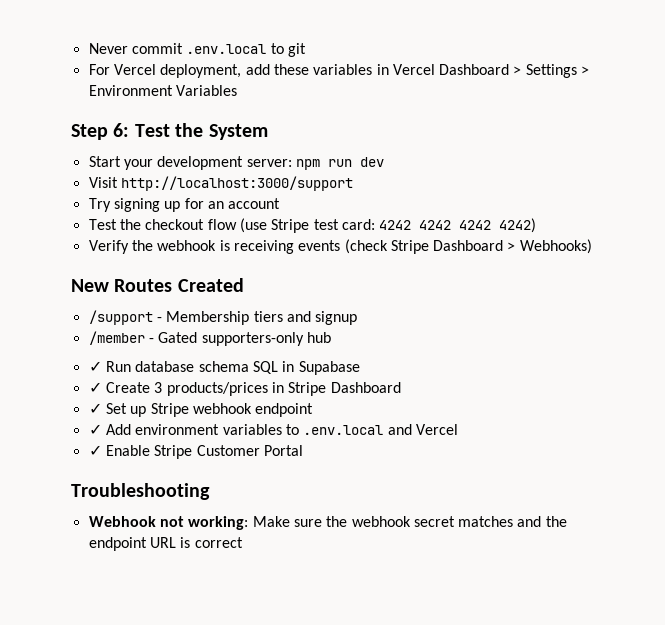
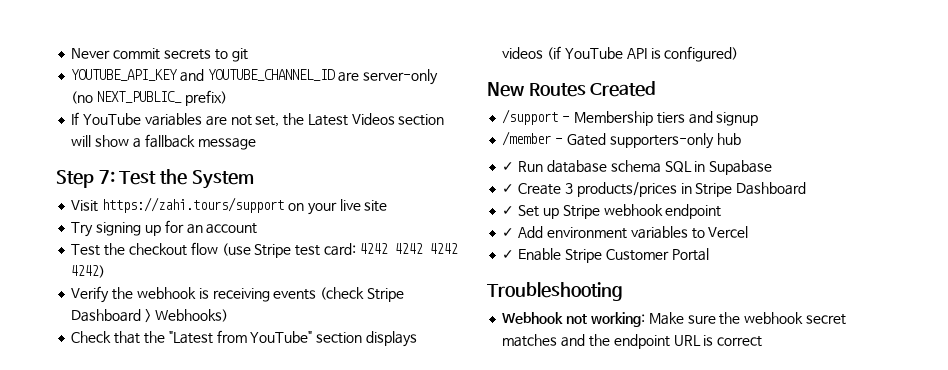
[186,44,267,54] .env.local -> [163,49,211,60] secrets
[88,64,590,78] [88,85,237,96] For Vercel deployment, add these variables in Vercel Dashboard > Settings > Environment Variables -> [71,69,438,85] [71,90,227,106] [71,112,445,127] [71,134,256,150] YOUTUBE_API_KEY and YOUTUBE_CHANNEL_ID are server-only (no NEXT_PUBLIC_ prefix) // If YouTube variables are not set, the Latest Videos section will show a fallback message
[113,123,130,137] 6: -> [98,170,115,184] 7:
[88,156,384,170] [88,176,353,191] Start your development server: npm run dev // Visit http://localhost:3000/support -> [71,197,388,215] Visit https://zahi.tours/support on your live site
(592, 246) none -> [71,330,417,347] [502,46,739,62] // Check that the "Latest from YouTube" section displays videos (if YouTube API is configured)
[303,424,412,435] .env.local and -> (705, 233) none

